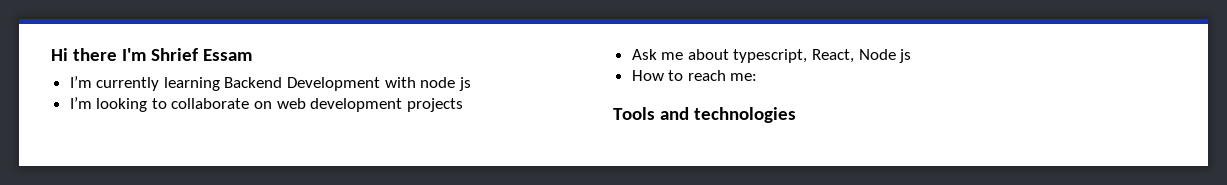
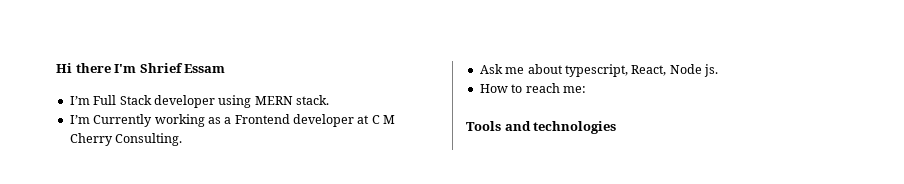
[96,77,471,91] [69,97,463,112] currently learning Backend Development with node js // I’m looking to collaborate on web development projects -> [93,95,329,108] [69,114,396,127] [69,133,183,146] Full Stack developer using MERN stack. // I’m Currently working as a Frontend developer at C M Cherry Consulting.
[899,49,912,63] js -> [704,64,718,77] js.

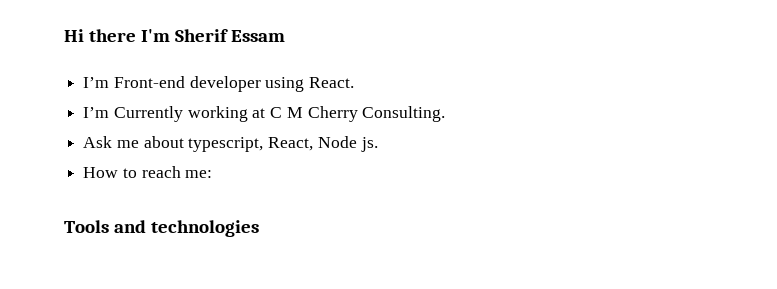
[139,63,183,73] Shrief -> [174,29,228,42] Sherif
[93,95,329,108] Full Stack developer using MERN stack. -> [113,76,355,92] Front-end developer using React.
[207,114,354,127] as a Frontend developer -> (248, 114) none

